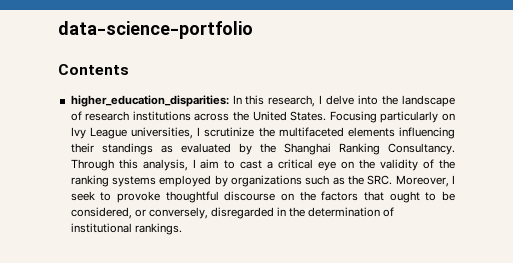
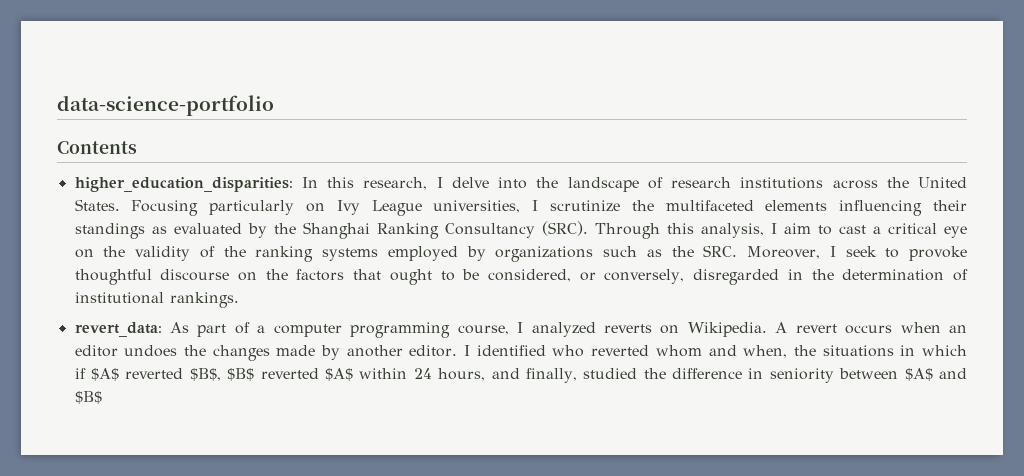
[387,143,455,155] Consultancy. -> [444,221,588,238] Consultancy (SRC).
(182, 229) none -> [74,322,967,338] [74,345,967,361] [74,368,968,383] [74,391,102,404] // revert_data: As part of a computer programming course, I analyzed reverts on Wikipedia. A revert occurs when an editor undoes the changes made by another editor. I identified who reverted whom and when, the situations in which if $A$ reverted $B$, $B$ reverted $A$ within 24 hours, and finally, studied the difference in seniority between $A$ and $B$

